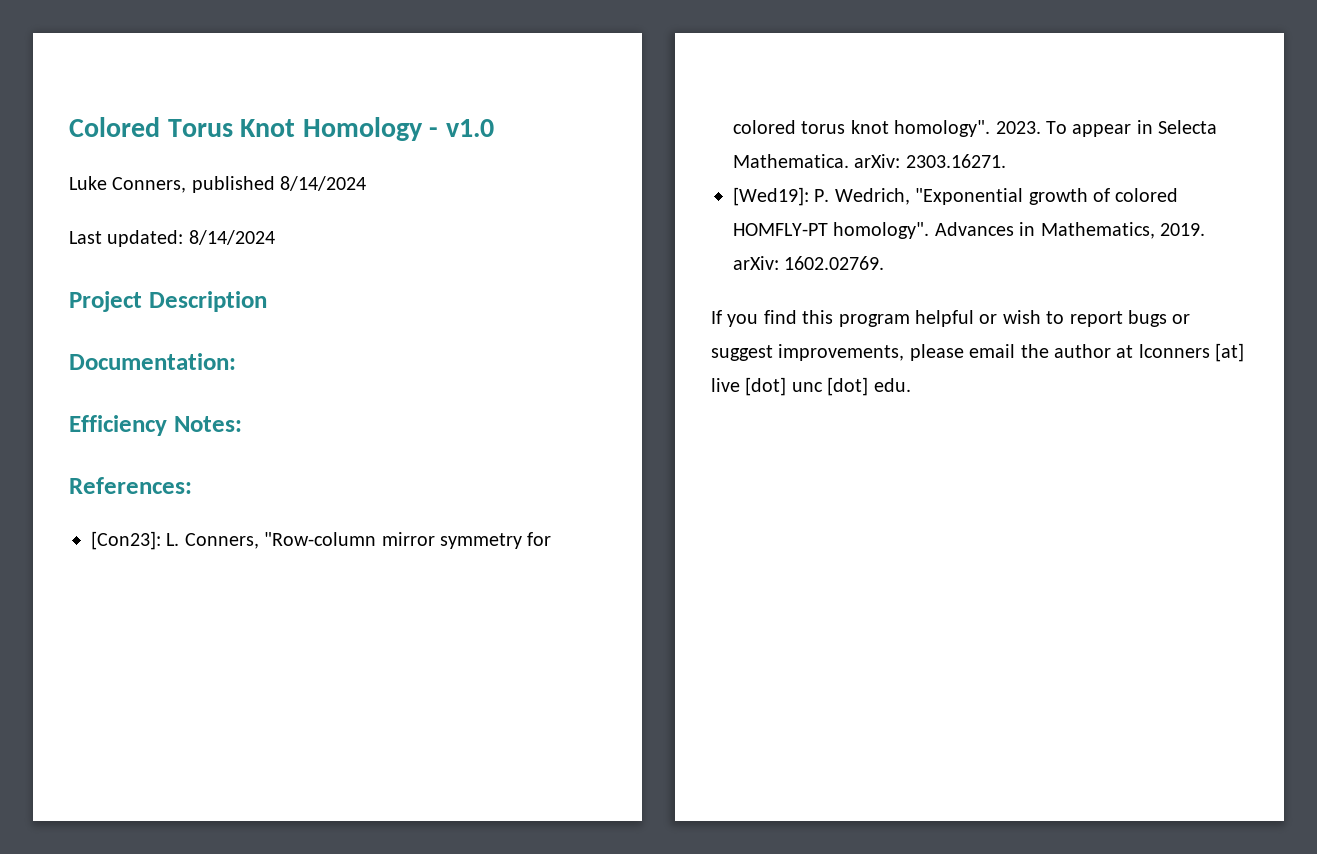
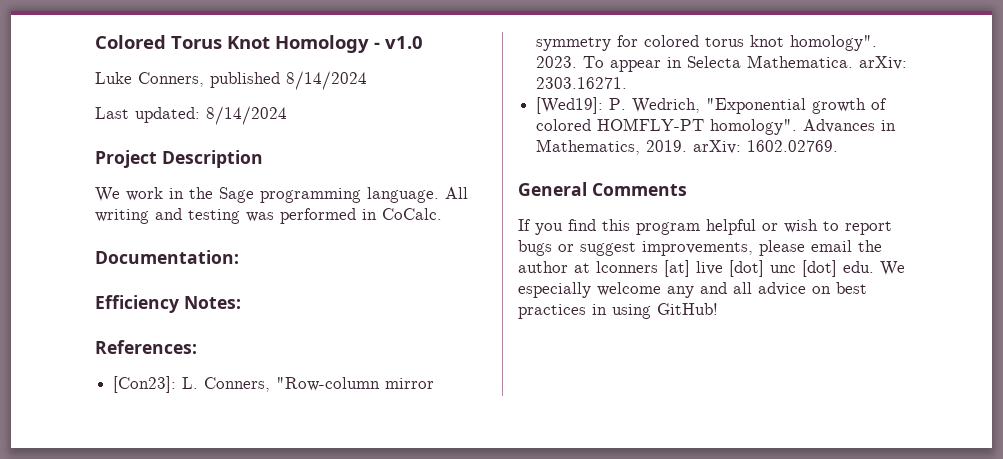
(267, 301) none -> [95,187,468,203] [95,208,442,224] // We work in the Sage programming language. All writing and testing was performed in CoCalc.
(885, 263) none -> [518,182,687,196] // General Comments
(911, 385) none -> [880,261,905,276] [518,282,867,298] [518,303,718,319] We especially welcome any and all advice on best practices in using GitHub!

